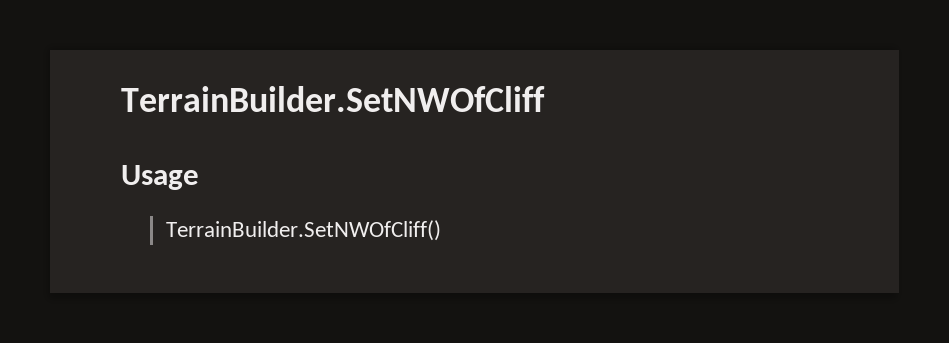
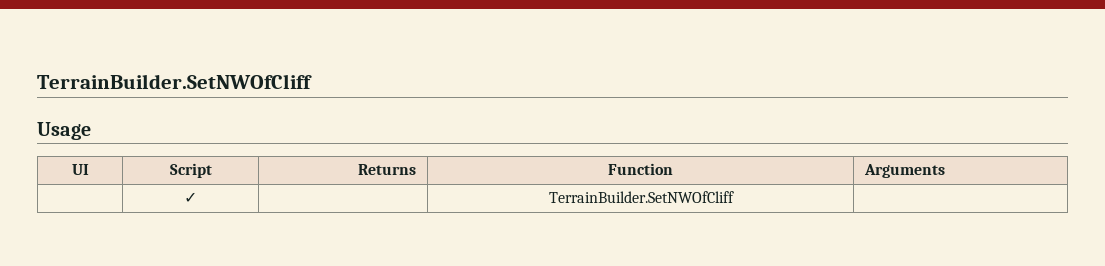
[165,220,441,241] // TerrainBuilder.SetNWOfCliff() -> [71,164,89,175] [169,163,212,178] [358,164,417,175] [608,163,673,175] [863,164,945,178] [184,192,197,203] [548,191,734,203] // UI | Script | Returns | Function | Arguments // | ✓ | | TerrainBuilder.SetNWOfCliff |

